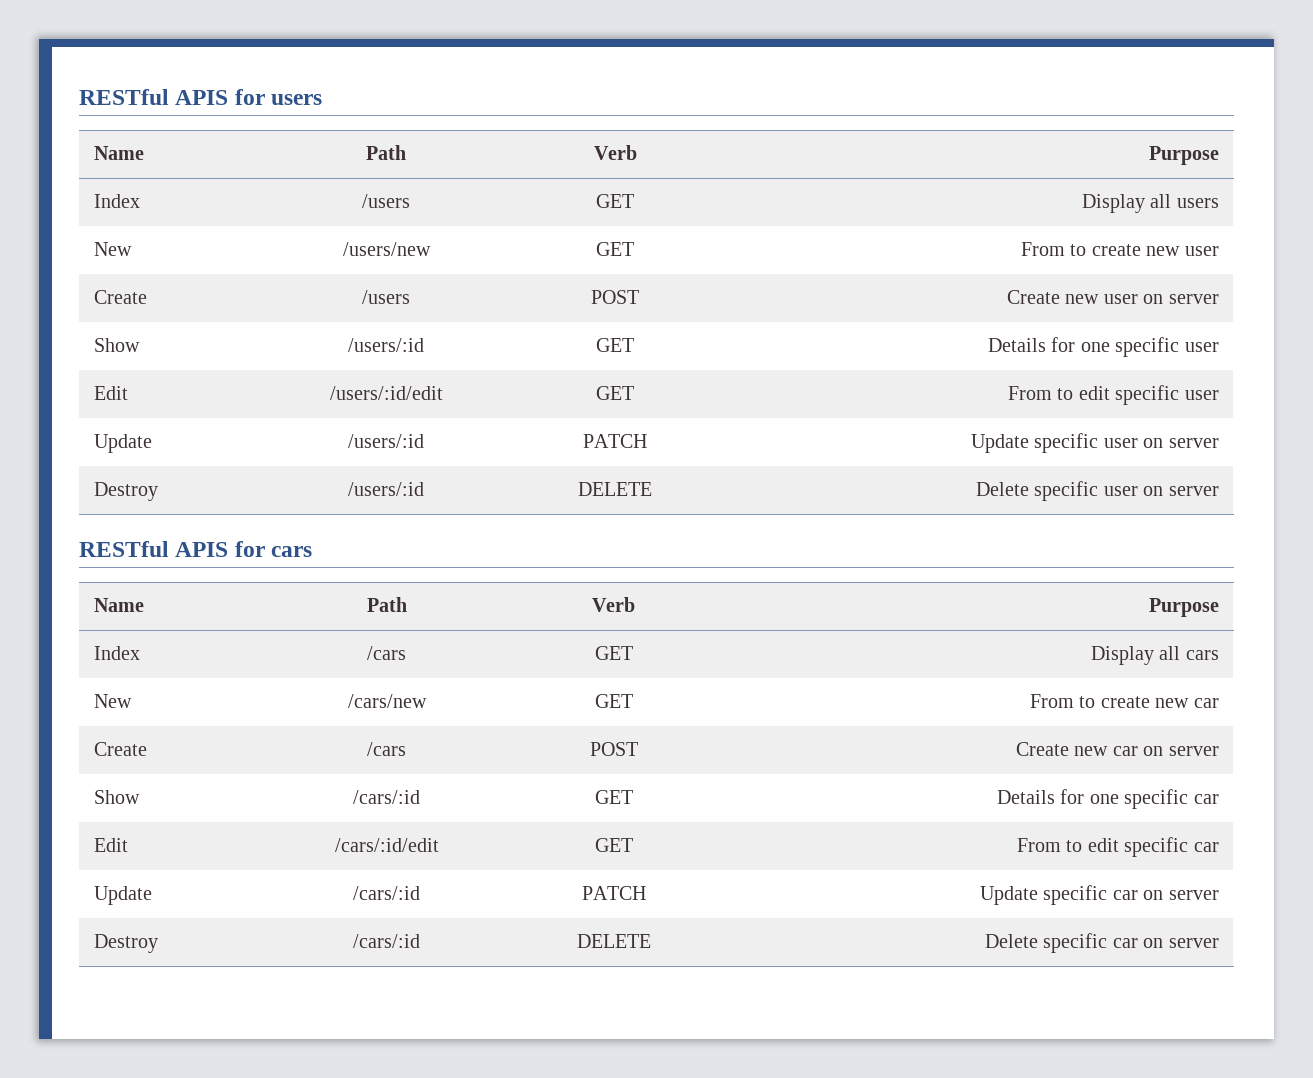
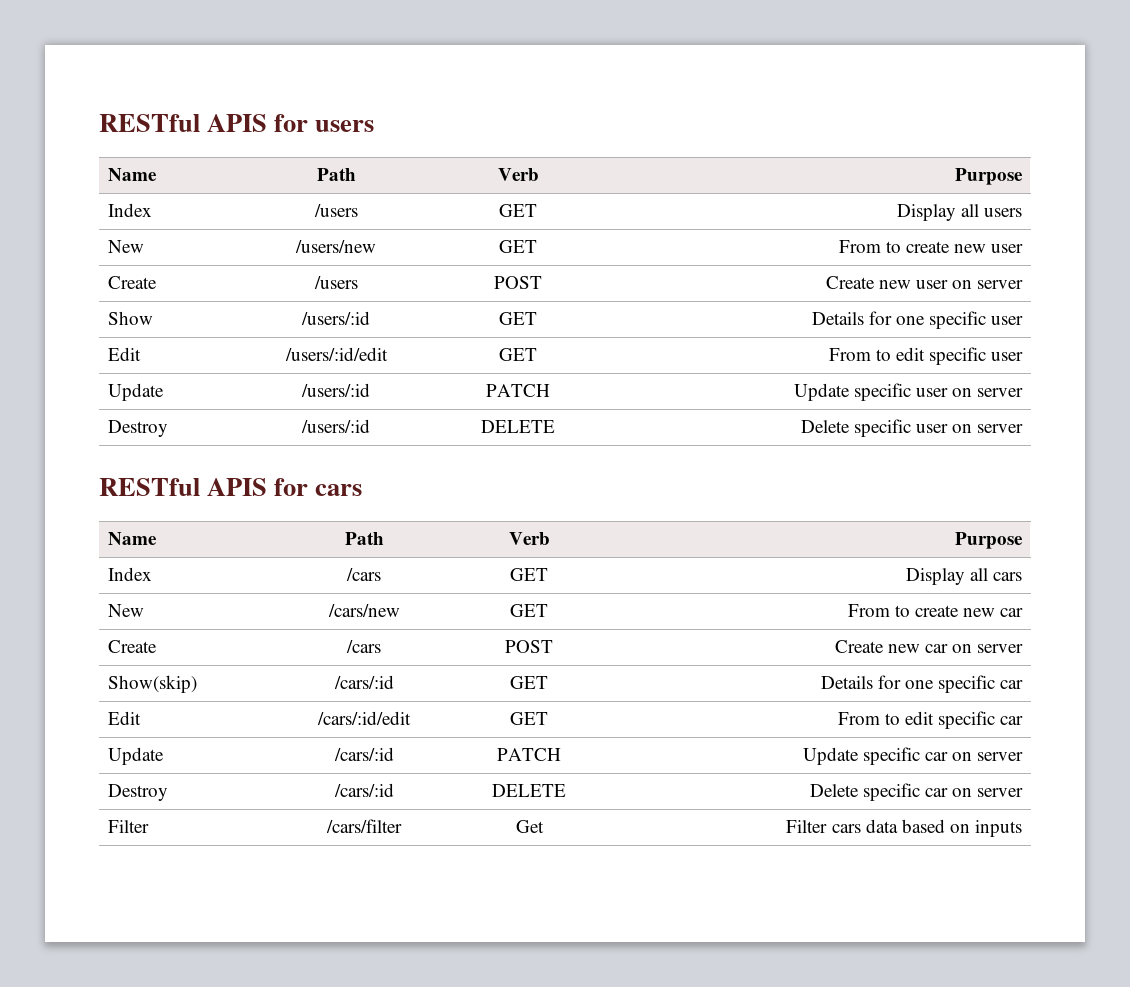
[94,790,141,804] Show -> [107,675,197,693] Show(skip)
(1219, 943) none -> [107,820,149,833] [326,819,402,833] [515,820,544,833] [786,819,1023,837] // Filter | /cars/filter | Get | Filter cars data based on inputs

